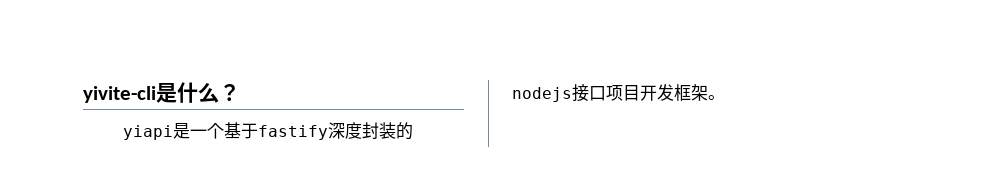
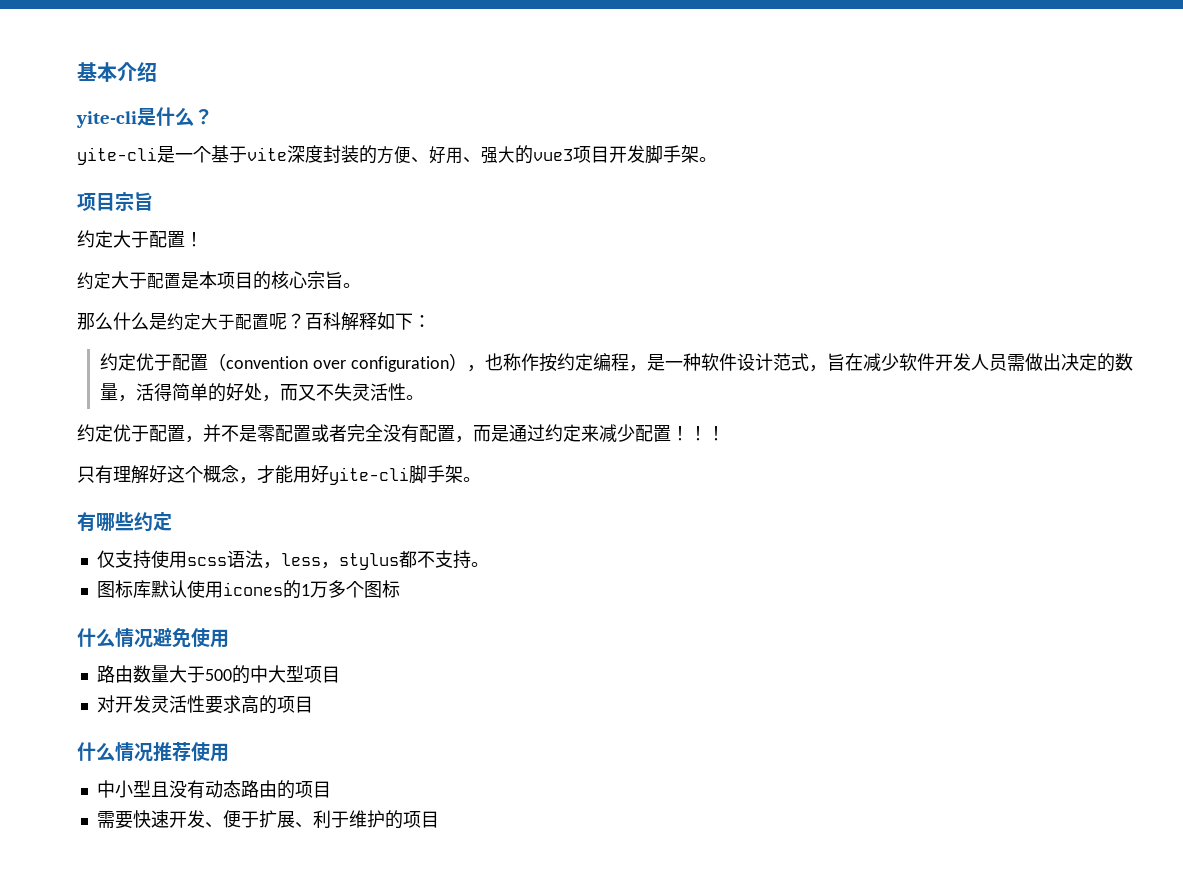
[83,86,156,103] yivite-cli -> [77,62,157,82] [76,111,137,128] 基本介绍 // yite-cli
[122,125,173,140] yiapi -> [77,147,157,165] yite-cli
[257,125,328,140] fastify -> [247,147,287,161] vite
[512,84,606,102] nodejs接口 -> [377,145,573,164] 方便、好用、强大的vue3
[674,84,725,101] 框架。 -> [645,145,717,164] [77,192,153,211] [77,230,203,248] [77,271,361,290] [77,312,431,331] [99,353,1133,372] [99,383,424,402] [77,424,725,443] [77,465,481,485] [77,512,172,532] [96,550,489,570] [96,580,400,599] [77,627,229,648] [96,665,340,684] [96,695,313,714] [77,742,229,762] [96,780,331,799] [96,810,439,829] 脚手架。 // 项目宗旨 // 约定大于配置！ // 约定大于配置是本项目的核心宗旨。 // 那么什么是约定大于配置呢？百科解释如下： // 约定优于配置（convention over configuration），也称作按约定编程，是一种软件设计范式，旨在减少软件开发人员需做出决定的数量，活得简单的好处，而又不失灵活性。 // 约定优于配置，并不是零配置或者完全没有配置，而是通过约定来减少配置！！！ // 只有理解好这个概念，才能用好yite-cli脚手架。 // 有哪些约定 // 仅支持使用scss语法，less，stylus都不支持。 // 图标库默认使用icones的1万多个图标 // 什么情况避免使用 // 路由数量大于500的中大型项目 // 对开发灵活性要求高的项目 // 什么情况推荐使用 // 中小型且没有动态路由的项目 // 需要快速开发、便于扩展、利于维护的项目

